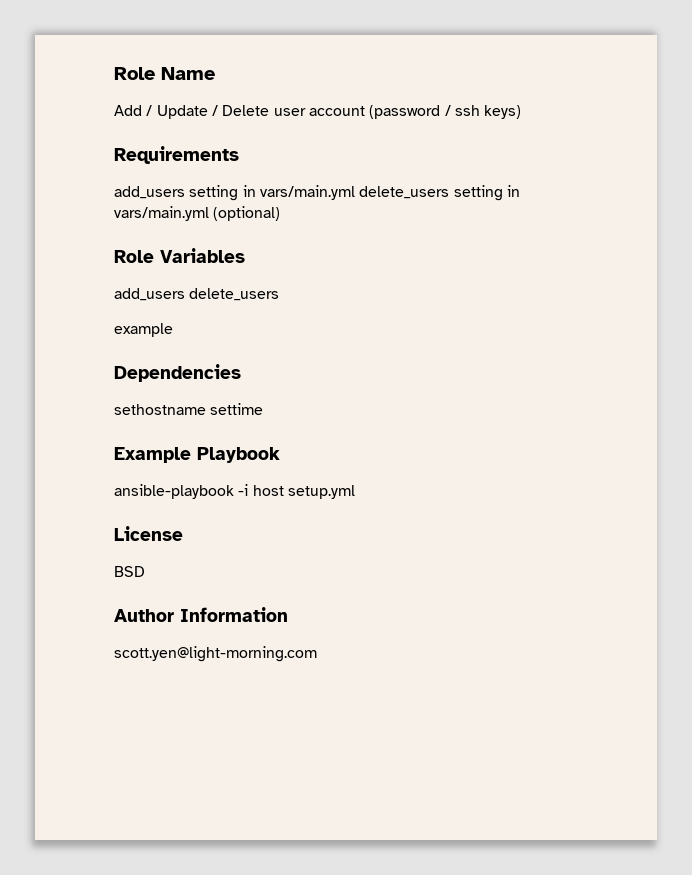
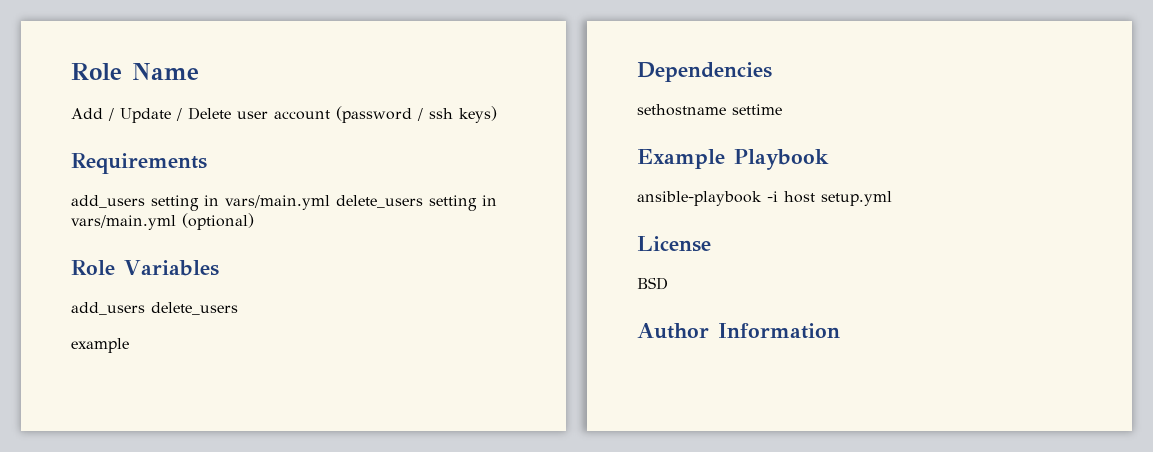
[114,646,317,662] // scott.yen@light-morning.com -> (840, 331) none

